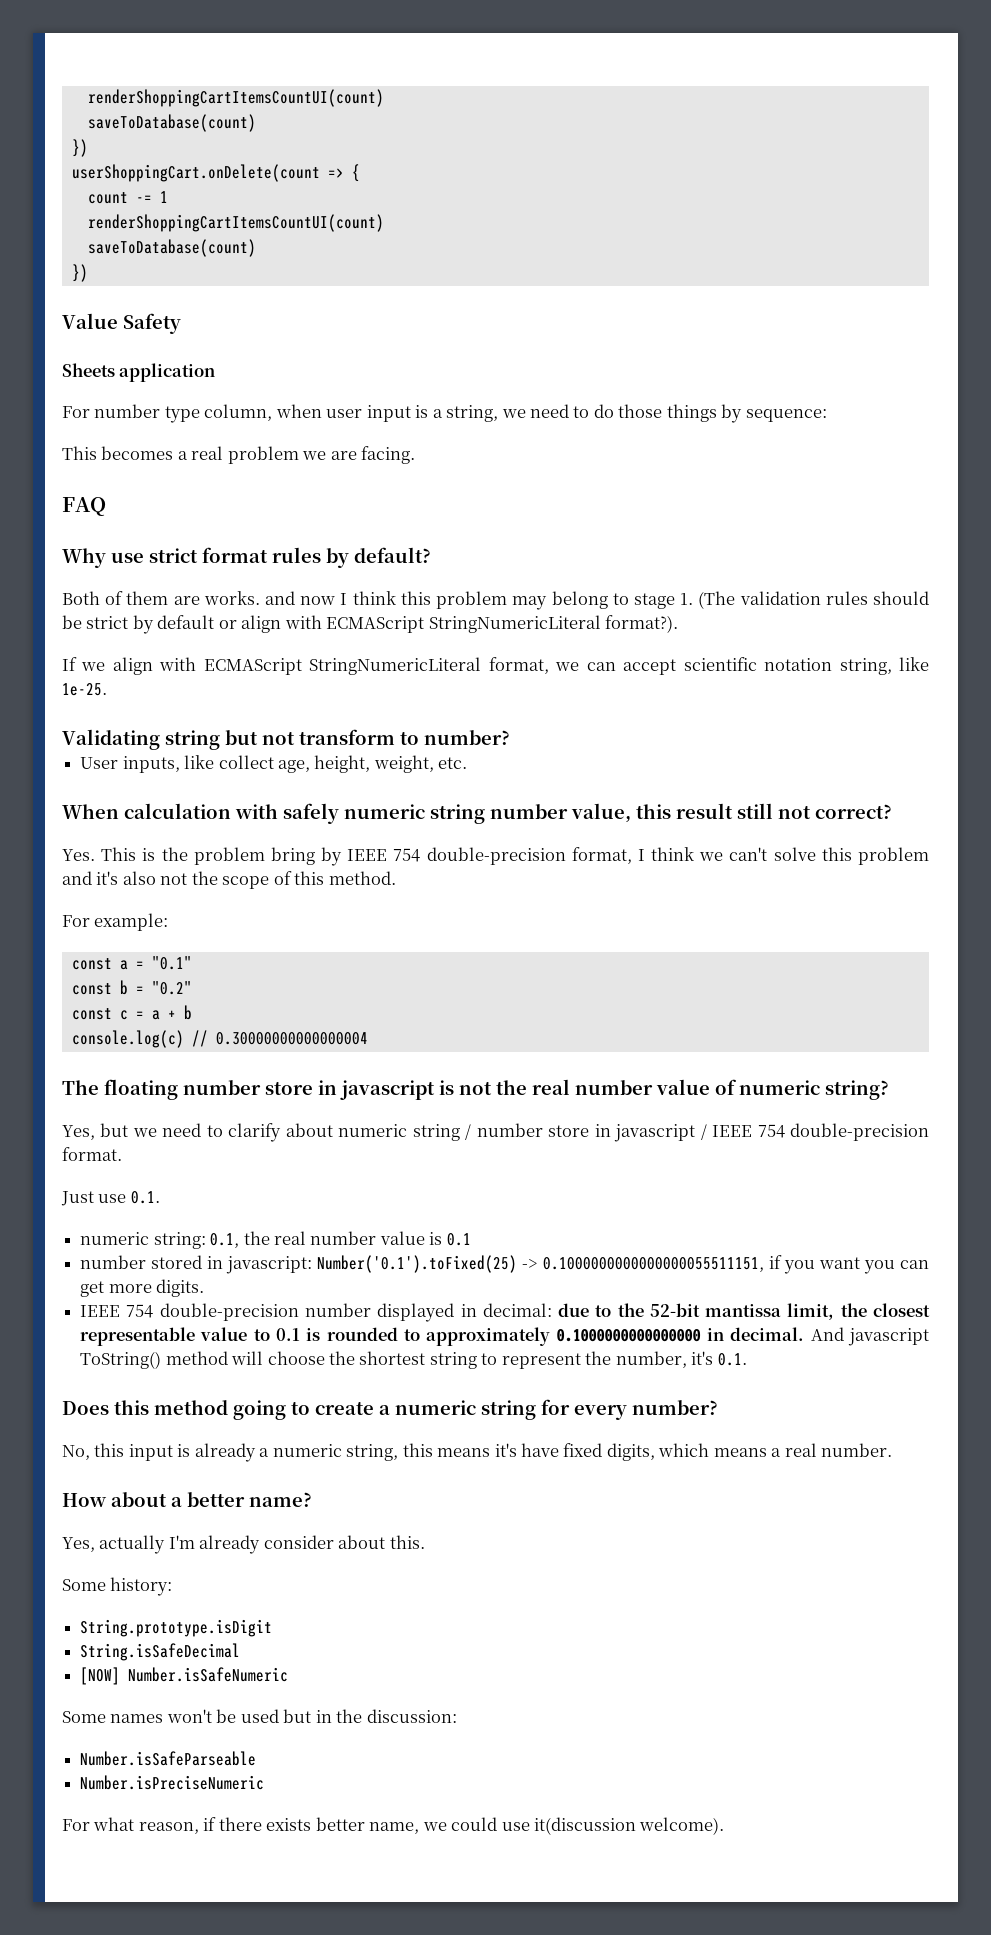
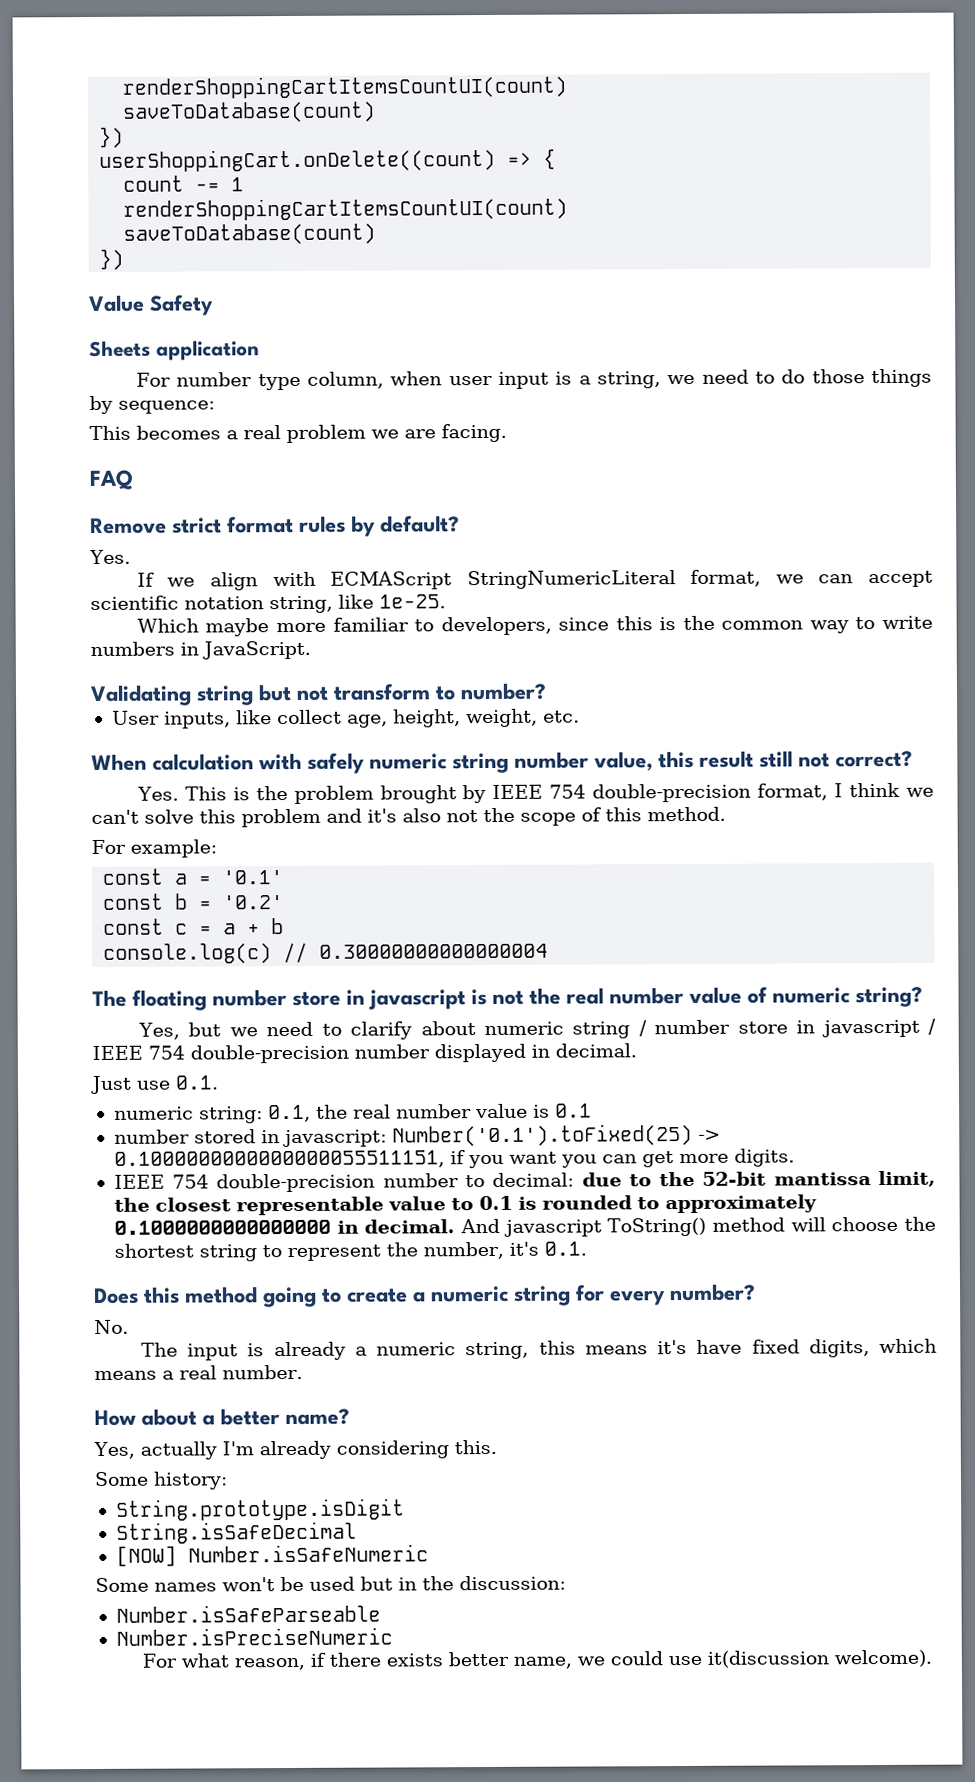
[87,89,384,107] [87,114,256,132] [71,139,88,157] [71,164,320,182] renderShoppingCartItemsCountUI(count) // saveToDatabase(count) // }) // userShoppingCart.onDelete(count -> [122,75,568,99] [123,101,377,123] [99,126,125,148] [99,148,497,172] renderShoppingCartItemsCountUI(count) // saveToDatabase(count) // }) // userShoppingCart.onDelete((count)
[62,548,144,568] Why use -> [90,517,167,535] Remove
[62,591,930,610] [62,615,679,634] Both of them are works. and now I think this problem may belong to stage 1. (The validation rules should be strict by default or align with ECMAScript StringNumericLiteral format?). -> [89,549,131,565] Yes.
(107, 689) none -> [136,615,934,637] [90,640,311,660] // Which maybe more familiar to developers, since this is the common way to write numbers in JavaScript.
[270,847,315,865] bring -> [379,785,457,804] brought
[151,956,192,970] "0.1" -> [222,870,284,885] '0.1'
[151,981,192,995] "0.2" -> [223,895,285,910] '0.2'
[62,1147,122,1161] format. -> [354,1043,637,1063] number displayed in decimal.
[377,1303,477,1322] displayed in -> [465,1175,486,1188] to
[62,1443,125,1460] No, this -> [94,1319,129,1334] [140,1342,178,1357] No. // The
[263,1535,386,1549] consider about -> [335,1440,449,1459] considering

